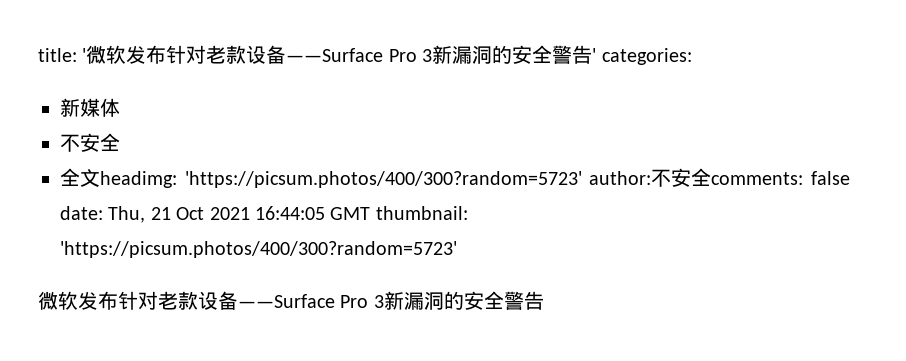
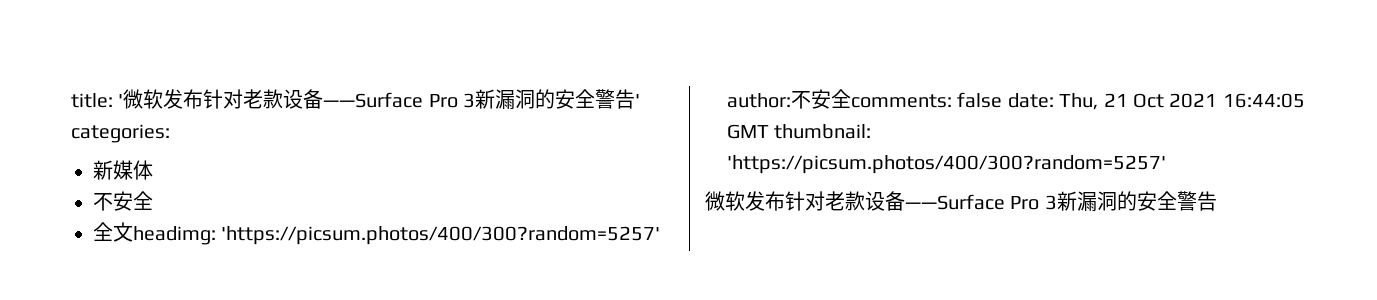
[184,171,582,188] 'https://picsum.photos/400/300?random=5723' -> [221,226,661,245] 'https://picsum.photos/400/300?random=5257'
[60,241,457,258] 'https://picsum.photos/400/300?random=5723' -> [727,155,1166,174] 'https://picsum.photos/400/300?random=5257'

